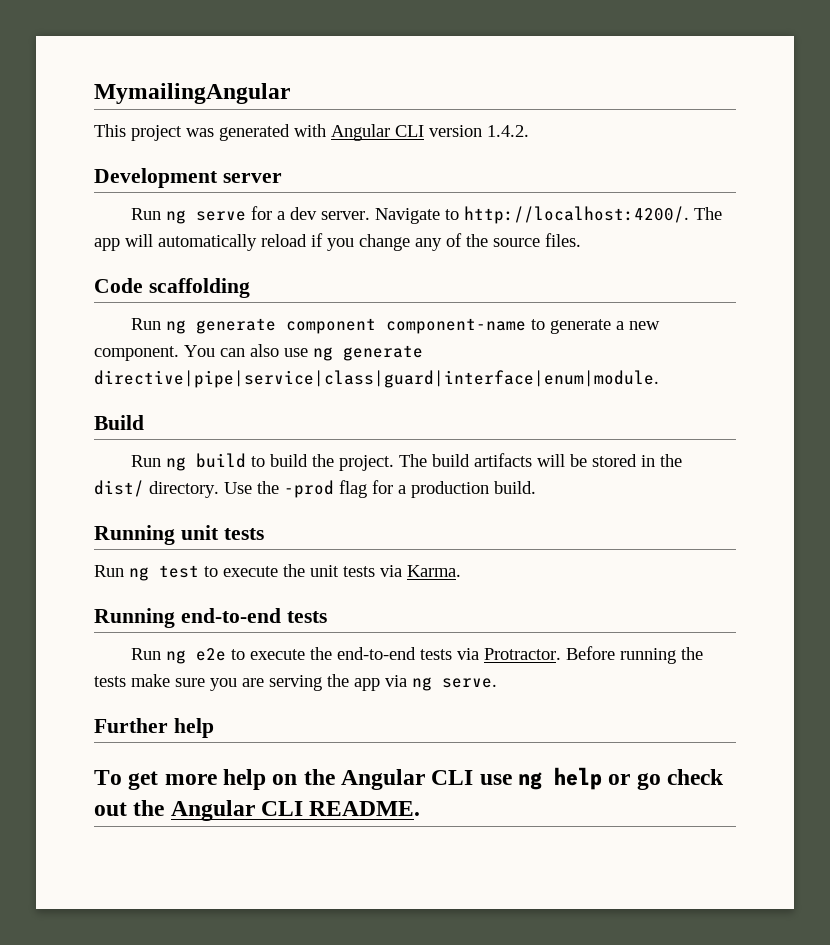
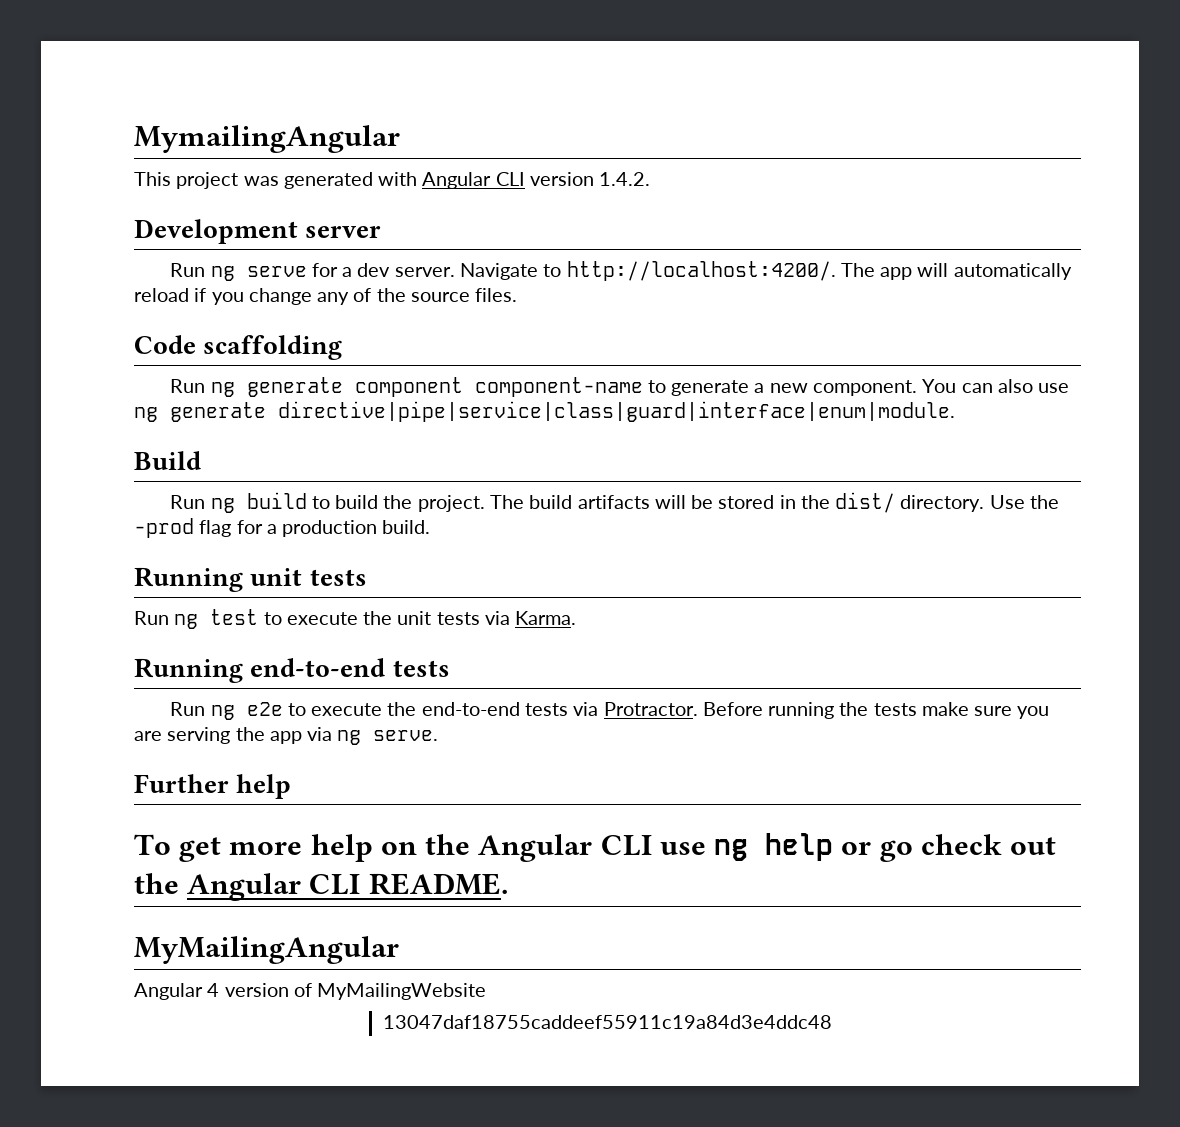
(421, 808) none -> [134,936,399,964] [134,983,487,1000] [383,1015,833,1029] // MyMailingAngular // Angular 4 version of MyMailingWebsite // 13047daf18755caddeef55911c19a84d3e4ddc48

